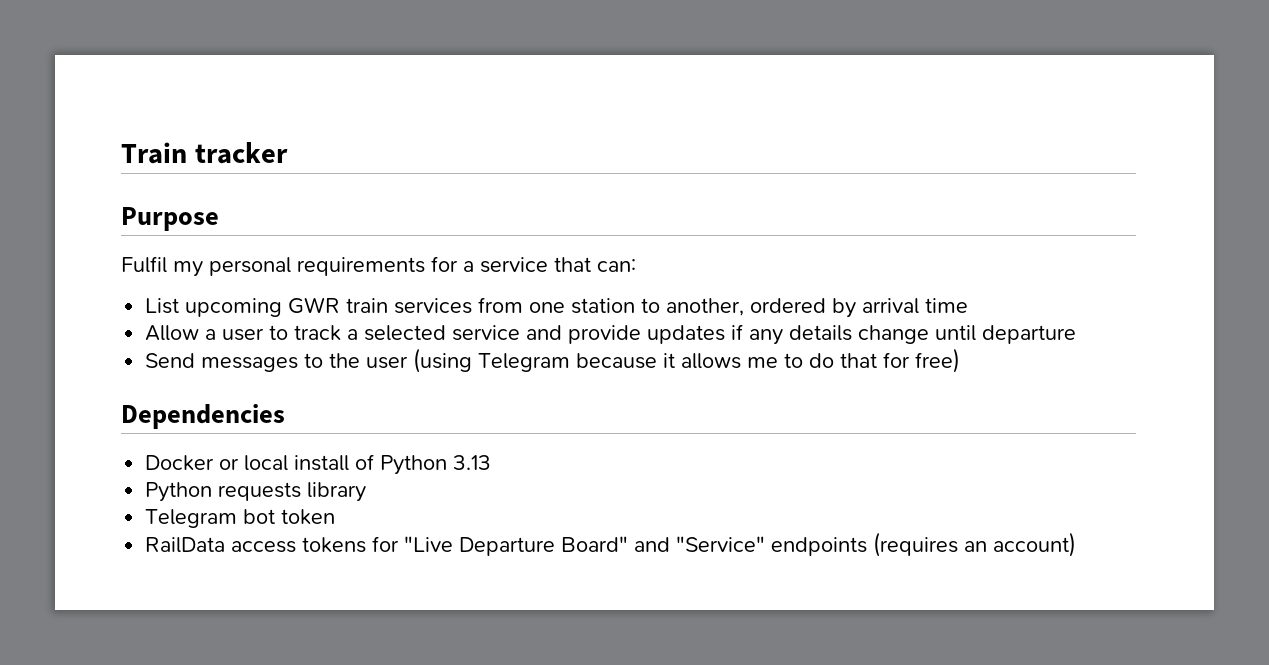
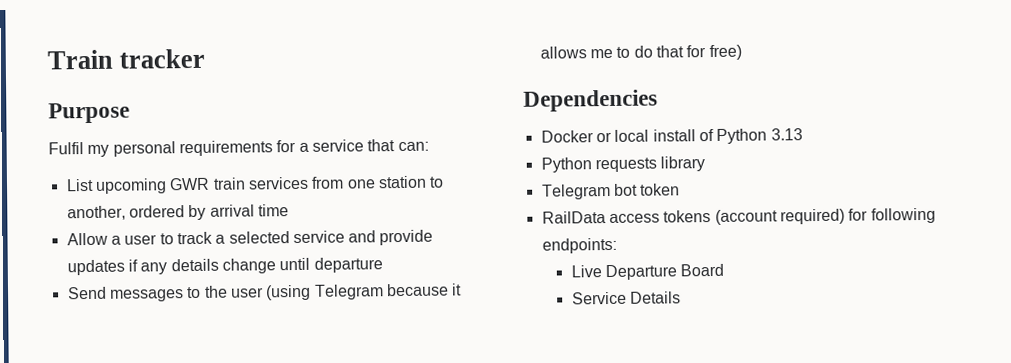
[372,532,1077,557] for "Live Departure Board" and "Service" endpoints (requires an account) -> [714,207,936,225] [541,237,617,254] [570,263,725,281] [571,291,682,305] (account required) for following endpoints: // Live Departure Board // Service Details

